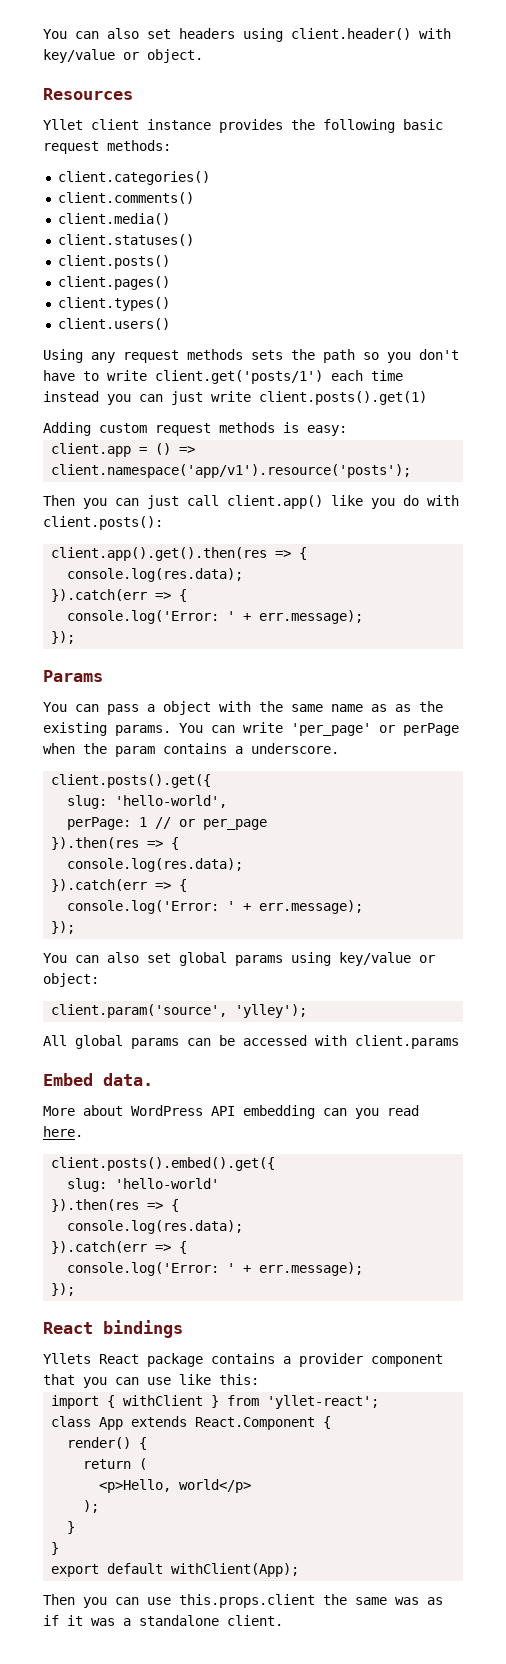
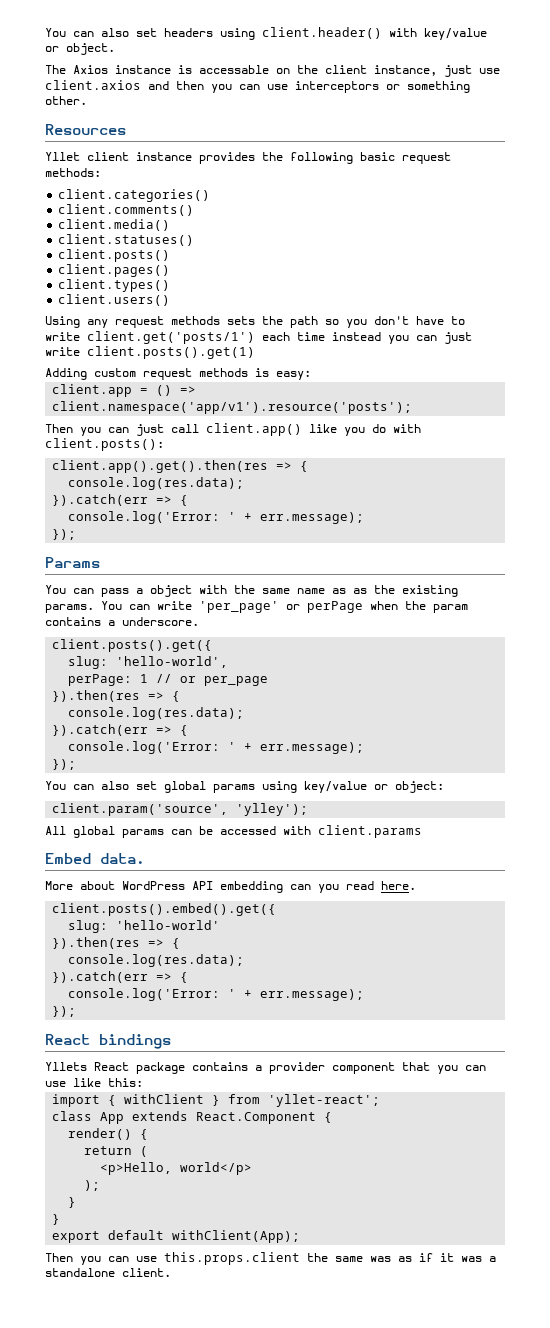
(203, 56) none -> [45,65,500,77] [45,80,470,93] [45,96,87,105] // The Axios instance is accessable on the client instance, just use client.axios and then you can use interceptors or something other.

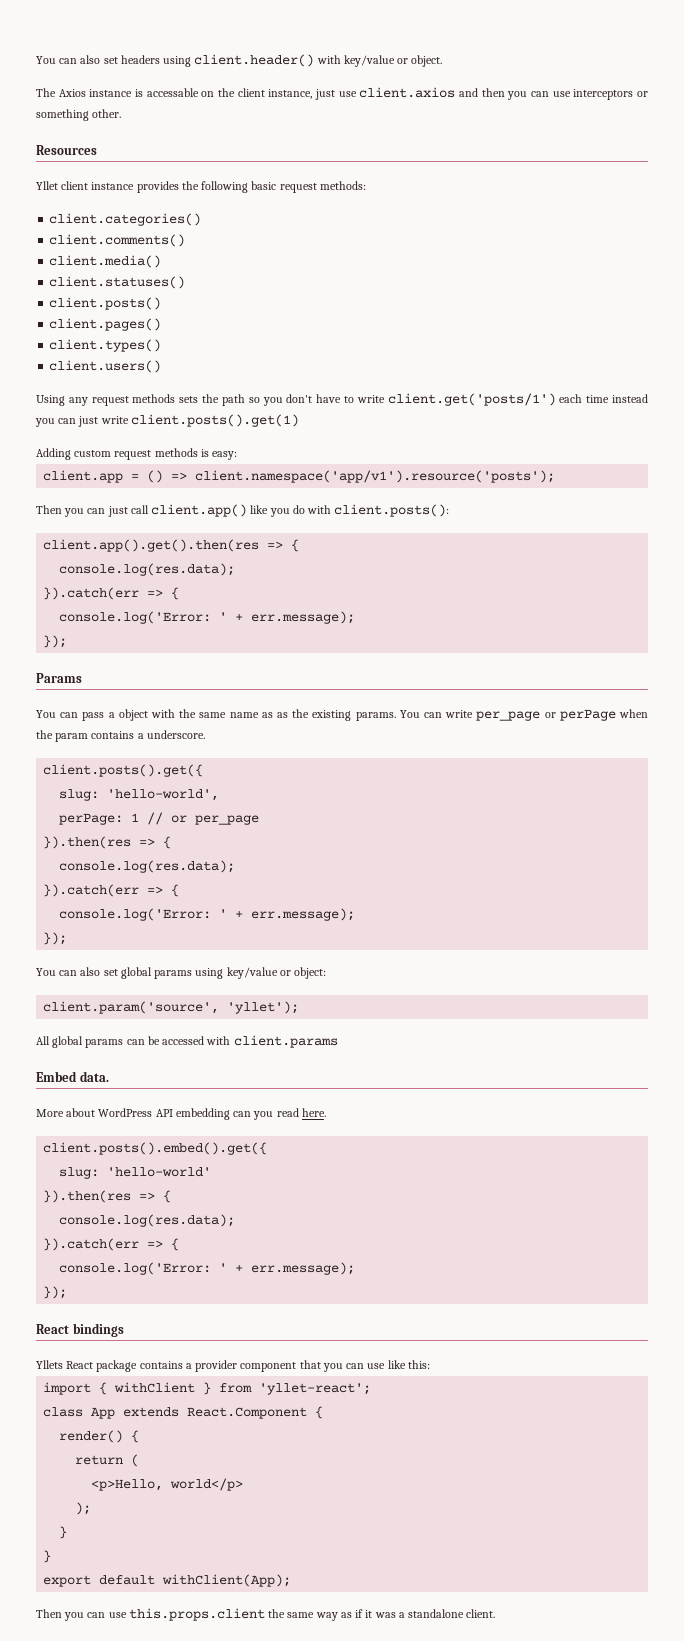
[199,601,279,613] 'per_page' -> [476,711,541,721] per_page
[236,803,309,816] 'ylley'); -> [227,1001,300,1014] 'yllet');
[370,1256,391,1262] was -> [315,1612,338,1621] way

